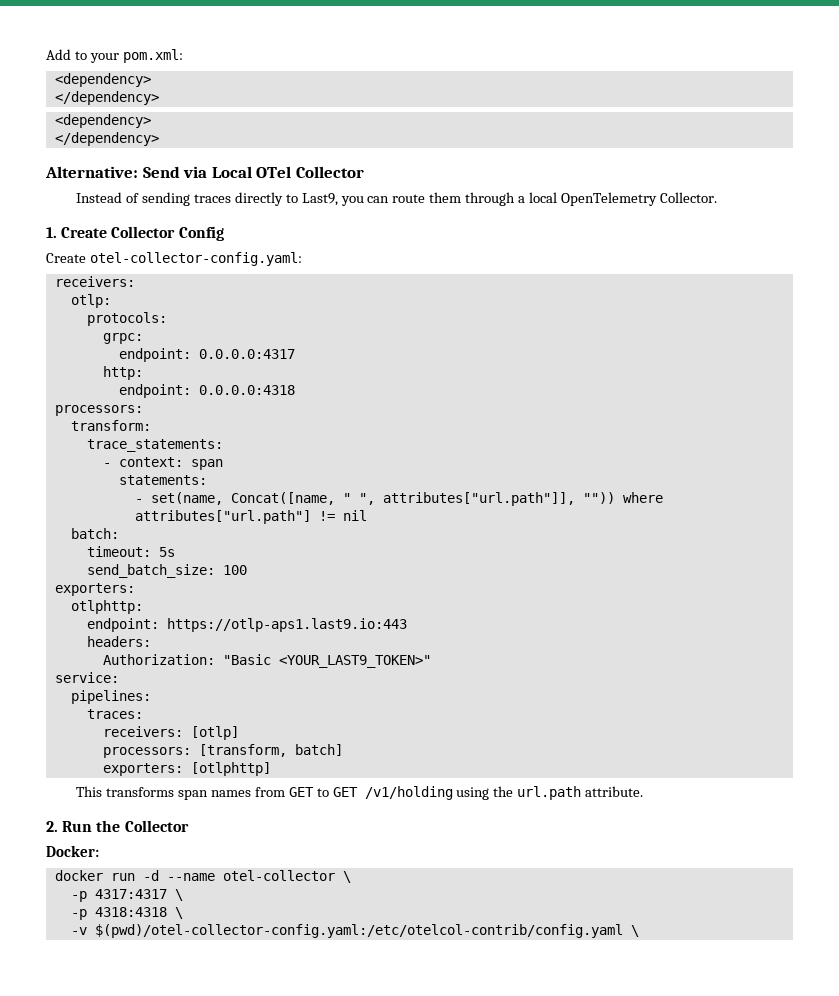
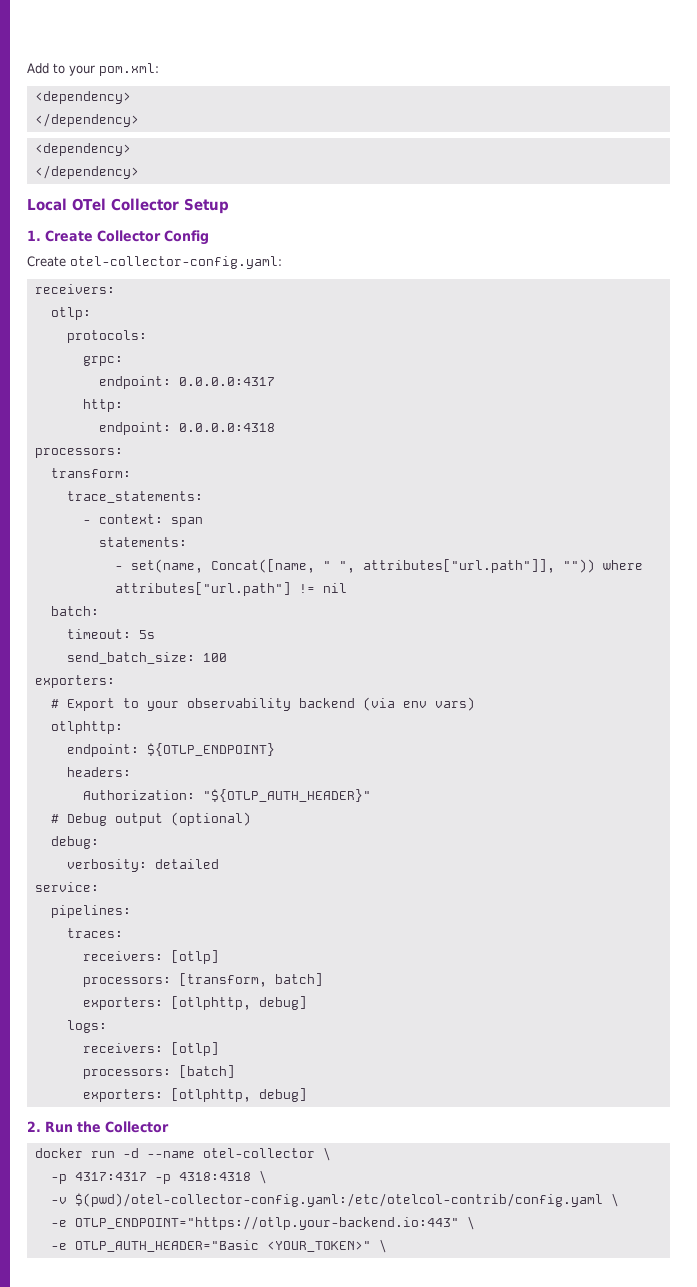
[45,166,208,178] Alternative: Send via -> (139, 172) none
[76,192,717,206] // Instead of sending traces directly to Last9, you can route them through a local OpenTelemetry Collector. -> [183,198,229,214] Setup
(135, 589) none -> [50,697,475,711] // # Export to your observability backend (via env vars)
[166,618,407,632] https://otlp-aps1.last9.io:443 -> [146,743,275,756] ${OTLP_ENDPOINT}
[222,654,431,668] "Basic <YOUR_LAST9_TOKEN>" -> [202,789,371,802] [50,812,251,826] [50,836,99,849] [66,859,219,872] "${OTLP_AUTH_HEADER}" // # Debug output (optional) // debug: // verbosity: detailed
[190,762,271,776] [76,786,644,800] [otlphttp] // This transforms span names from GET to GET /v1/holding using the url.path attribute. -> [170,996,307,1010] [66,1020,107,1033] [82,1042,219,1056] [82,1065,235,1079] [82,1088,307,1102] [otlphttp, debug] // logs: // receivers: [otlp] // processors: [batch] // exporters: [otlphttp, debug]
[46,845,99,857] // Docker: -> (169, 1127) none
[174,889,183,901] \ // -> (147, 1176) none
(639, 931) none -> [50,1216,475,1230] [50,1239,387,1253] // -e OTLP_ENDPOINT="https://otlp.your-backend.io:443" \ // -e OTLP_AUTH_HEADER="Basic <YOUR_TOKEN>" \

